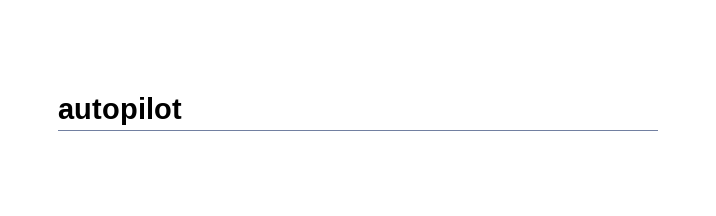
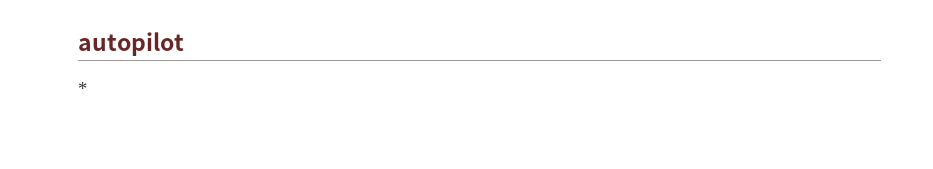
(182, 111) none -> [78,82,87,94] // *

